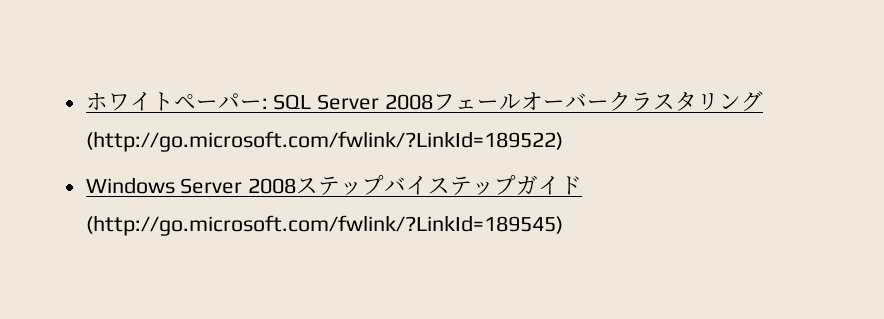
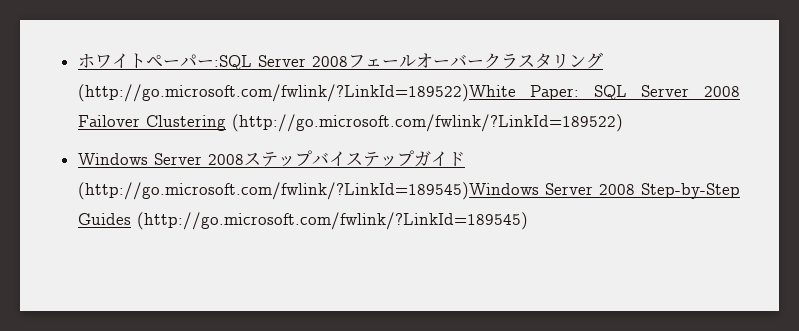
[261,94,312,110] : SQL -> [213,55,252,70] :SQL
(764, 101) none -> [77,84,740,102] [77,115,226,131] (http://go.microsoft.com/fwlink/?LinkId=189522)White Paper: SQL Server 2008 Failover Clustering
(583, 185) none -> [77,182,740,200] [77,213,131,225] (http://go.microsoft.com/fwlink/?LinkId=189545)Windows Server 2008 Step-by-Step Guides

